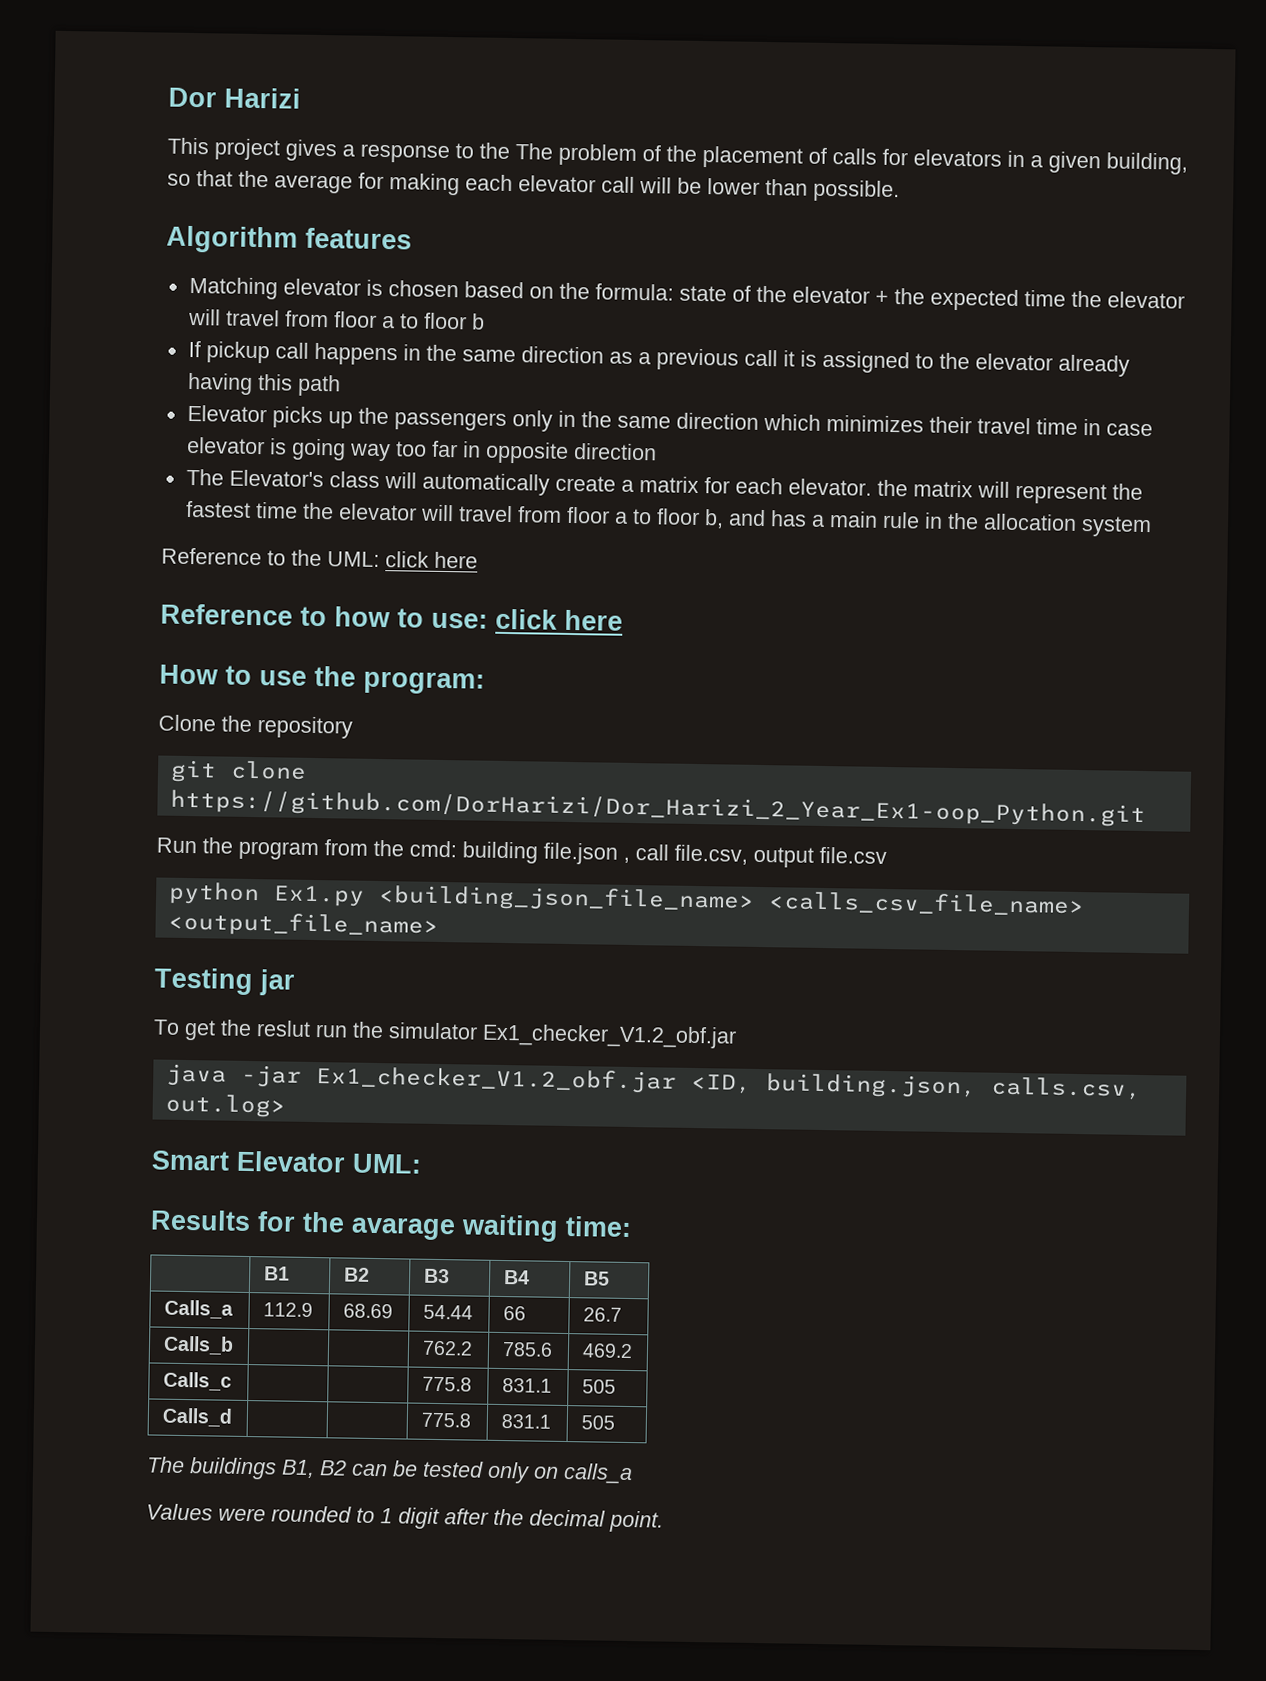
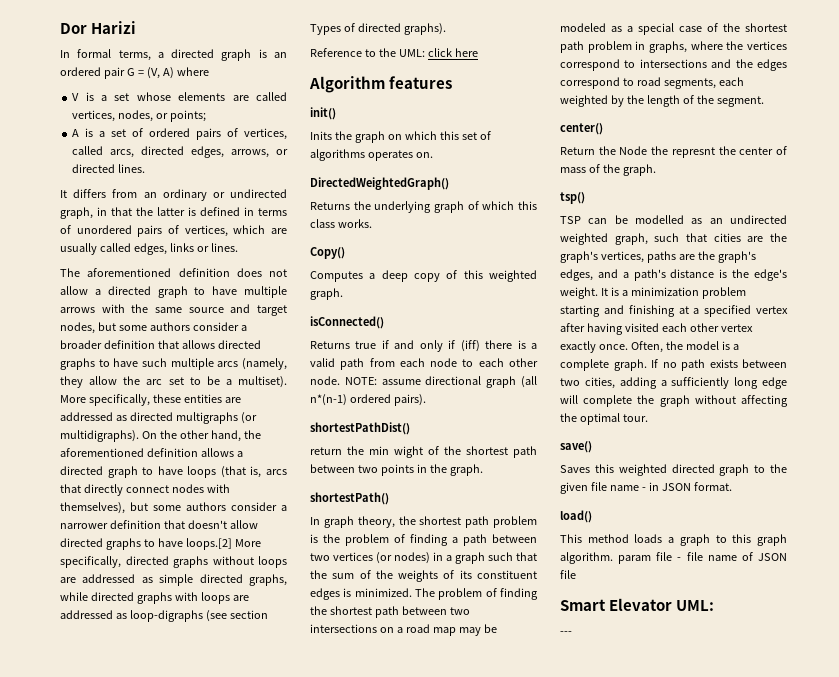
[167,137,1188,175] [167,170,900,203] [166,225,412,254] [188,276,1185,311] [187,308,485,330] [187,340,1130,377] [186,372,341,397] [186,404,1153,437] [186,436,657,464] [185,468,1143,505] [185,500,1152,538] This project gives a response to the The problem of the placement of calls for elevators in a given building, so that the average for making each elevator call will be lower than possible. // Algorithm features // Matching elevator is chosen based on the formula: state of the elevator + the expected time the elevator will travel from floor a to floor b // If pickup call happens in the same direction as a previous call it is assigned to the elevator already having this path // Elevator picks up the passengers only in the same direction which minimizes their travel time in case elevator is going way too far in opposite direction // The Elevator's class will automatically create a matrix for each elevator. the matrix will represent the fastest time the elevator will travel from floor a to floor b, and has a main rule in the allocation system -> [60,49,287,61] [60,67,209,79] [72,92,287,101] [72,110,207,122] [72,128,288,140] [72,146,288,158] [72,164,146,173] [60,189,287,201] [60,207,287,219] [60,225,287,237] [60,243,238,255] [60,268,287,277] [60,286,287,298] [60,304,287,316] [60,322,247,334] [60,340,261,349] [60,358,287,370] [60,376,287,388] [60,394,241,406] [60,412,257,424] [60,430,261,442] [60,448,243,457] [60,466,287,478] [60,484,230,496] [60,502,287,514] [60,520,258,529] [60,538,261,550] [60,556,287,568] [60,574,287,586] [60,592,249,604] [60,610,268,622] [310,23,446,35] In formal terms, a directed graph is an ordered pair G = (V, A) where // V is a set whose elements are called vertices, nodes, or points; // A is a set of ordered pairs of vertices, called arcs, directed edges, arrows, or directed lines. // It differs from an ordinary or undirected graph, in that the latter is defined in terms of unordered pairs of vertices, which are usually called edges, links or lines. // The aforementioned definition does not allow a directed graph to have multiple arrows with the same source and target nodes, but some authors consider a broader definition that allows directed graphs to have such multiple arcs (namely, they allow the arc set to be a multiset). More specifically, these entities are addressed as directed multigraphs (or multidigraphs). On the other hand, the aforementioned definition allows a directed graph to have loops (that is, arcs that directly connect nodes with themselves), but some authors consider a narrower definition that doesn't allow directed graphs to have loops.[2] More specifically, directed graphs without loops are addressed as simple directed graphs, while directed graphs with loops are addressed as loop-digraphs (see section Types of directed graphs).
[160,603,623,631] [159,664,485,695] [158,714,353,739] [169,759,307,783] [169,789,1146,828] [156,837,887,868] [167,881,1085,917] [167,911,439,938] [154,967,295,996] [153,1019,737,1049] [165,1063,1142,1101] [164,1093,286,1118] [151,1150,422,1174] [150,1209,632,1242] [263,1266,290,1281] [343,1267,370,1282] [423,1268,450,1284] [503,1270,530,1285] [583,1271,610,1286] [163,1299,233,1319] [262,1302,313,1318] [342,1303,393,1319] [422,1304,473,1320] [502,1306,526,1321] [582,1307,622,1322] [162,1335,234,1355] [421,1340,473,1356] [501,1342,553,1357] [581,1343,633,1359] [162,1371,232,1391] [421,1376,472,1392] [501,1378,552,1393] [581,1379,616,1394] [161,1407,233,1427] [420,1412,471,1428] [500,1413,551,1429] [580,1415,615,1430] [147,1456,633,1485] [146,1503,664,1533] Reference to how to use: click here // How to use the program: // Clone the repository // git clone https://github.com/DorHarizi/Dor_Harizi_2_Year_Ex1-oop_Python.git // Run the program from the cmd: building file.json , call file.csv, output file.csv // python Ex1.py <building_json_file_name> <calls_csv_file_name> <output_file_name> // Testing jar // To get the reslut run the simulator Ex1_checker_V1.2_obf.jar // java -jar Ex1_checker_V1.2_obf.jar <ID, building.json, calls.csv, out.log> // Smart Elevator UML: // Results for the avarage waiting time: // | B1 | B2 | B3 | B4 | B5 // Calls_a | 112.9 | 68.69 | 54.44 | 66 | 26.7 // Calls_b | | | 762.2 | 785.6 | 469.2 // Calls_c | | | 775.8 | 831.1 | 505 // Calls_d | | | 775.8 | 831.1 | 505 // The buildings B1, B2 can be tested only on calls_a // Values were rounded to 1 digit after the decimal point. -> [309,76,453,93] [310,107,336,120] [310,131,491,143] [310,149,433,161] [310,177,449,190] [310,201,537,213] [310,219,372,228] [310,247,345,259] [310,270,537,282] [310,288,343,300] [310,316,384,329] [310,340,537,352] [310,358,538,370] [310,376,537,388] [310,394,426,406] [310,422,410,435] [310,446,537,458] [310,464,483,476] [310,492,389,505] [310,516,537,528] [310,534,537,546] [310,552,537,564] [310,570,537,582] [310,588,538,600] [310,606,470,618] [310,624,497,636] [560,23,787,35] [560,41,787,53] [560,59,787,71] [560,77,744,89] [560,95,764,107] [560,123,603,135] [560,146,787,158] [560,164,656,176] [560,192,585,204] [560,215,787,224] [560,233,787,245] [560,251,756,263] [560,269,787,281] [560,287,746,299] [560,305,788,317] [560,323,753,335] [560,341,739,353] [560,359,787,371] [560,377,787,389] [560,395,788,407] [560,413,648,425] [560,441,592,453] [560,464,787,476] [560,482,732,494] [560,510,592,523] [560,534,787,546] [560,552,787,564] [560,570,576,579] [560,598,715,611] [560,631,572,635] Algorithm features // init() // Inits the graph on which this set of algorithms operates on. // DirectedWeightedGraph() // Returns the underlying graph of which this class works. // Copy() // Computes a deep copy of this weighted graph. // isConnected() // Returns true if and only if (iff) there is a valid path from each node to each other node. NOTE: assume directional graph (all n*(n-1) ordered pairs). // shortestPathDist() // return the min wight of the shortest path between two points in the graph. // shortestPath() // In graph theory, the shortest path problem is the problem of finding a path between two vertices (or nodes) in a graph such that the sum of the weights of its constituent edges is minimized. The problem of finding the shortest path between two intersections on a road map may be modeled as a special case of the shortest path problem in graphs, where the vertices correspond to intersections and the edges correspond to road segments, each weighted by the length of the segment. // center() // Return the Node the represnt the center of mass of the graph. // tsp() // TSP can be modelled as an undirected weighted graph, such that cities are the graph's vertices, paths are the graph's edges, and a path's distance is the edge's weight. It is a minimization problem starting and finishing at a specified vertex after having visited each other vertex exactly once. Often, the model is a complete graph. If no path exists between two cities, adding a sufficiently long edge will complete the graph without affecting the optimal tour. // save() // Saves this weighted directed graph to the given file name - in JSON format. // load() // This method loads a graph to this graph algorithm. param file - file name of JSON file // Smart Elevator UML: // ---

